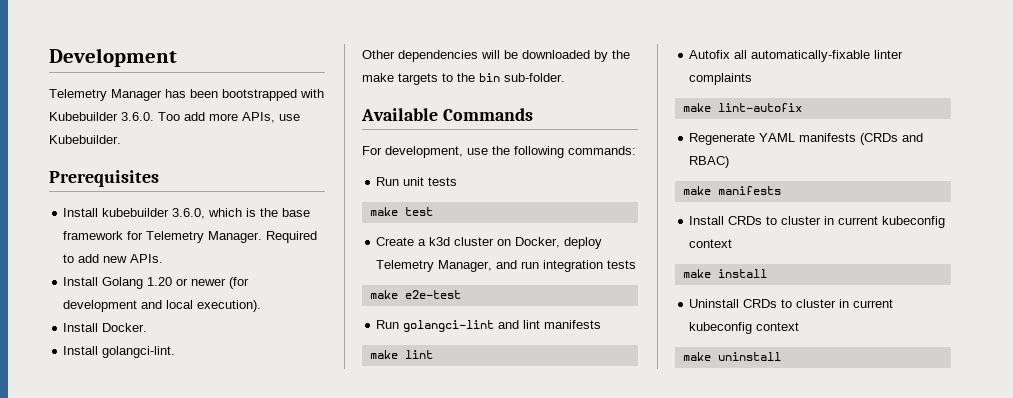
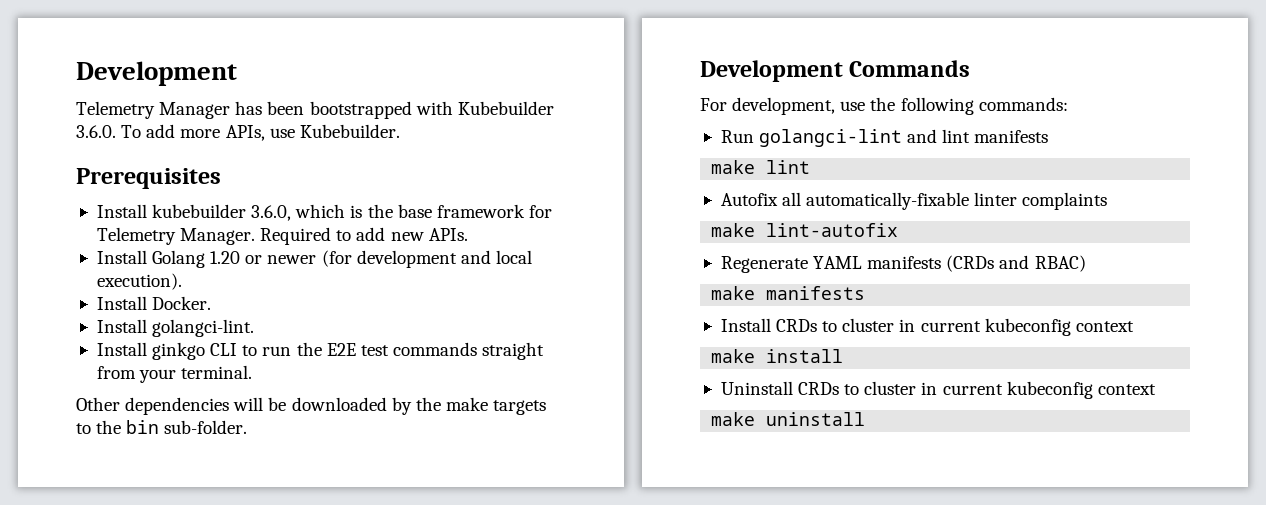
[158,112,180,121] Too -> [121,125,142,138] To
(176, 352) none -> [96,342,545,360] [96,365,253,383] // Install ginkgo CLI to run the E2E test commands straight from your terminal.
[361,108,438,121] Available -> [700,60,843,82] Development
[376,177,458,186] [369,207,433,216] [376,237,603,249] [376,260,637,272] [369,290,461,299] // Run unit tests // make test // Create a k3d cluster on Docker, deploy Telemetry Manager, and run integration tests // make e2e-test -> (1068, 104) none

